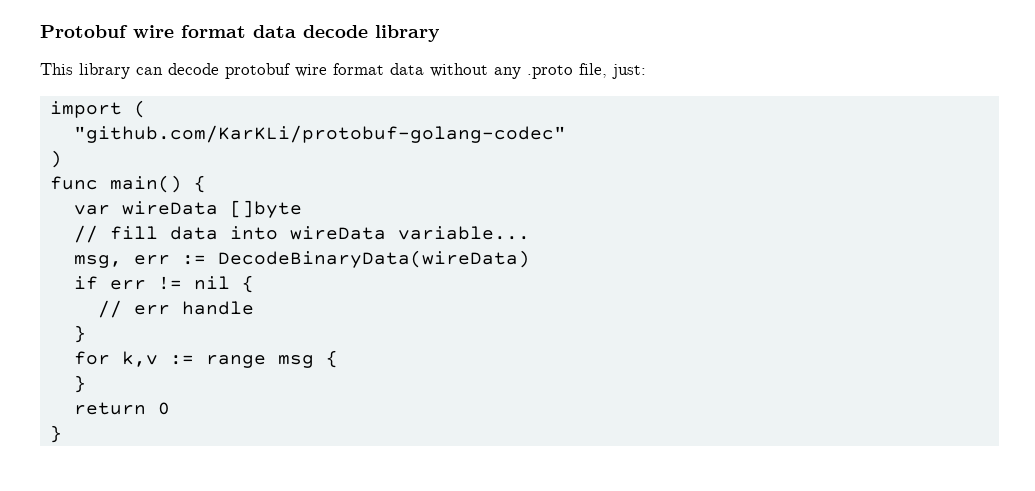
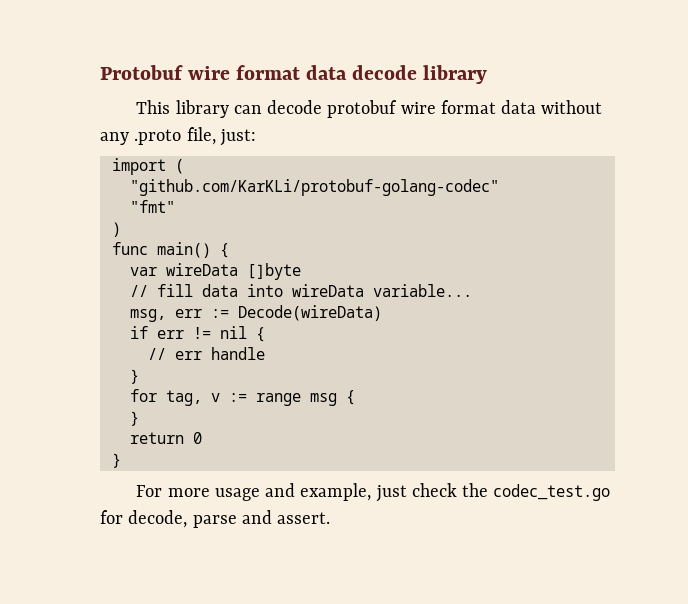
(566, 134) none -> [129,200,175,213] // "fmt"
[217,250,530,268] DecodeBinaryData(wireData) -> [237,305,382,321] Decode(wireData)
[121,351,158,367] k,v -> [165,390,220,406] tag, v
(62, 434) none -> [136,483,611,502] [100,510,331,528] // For more usage and example, just check the codec_test.go for decode, parse and assert.

